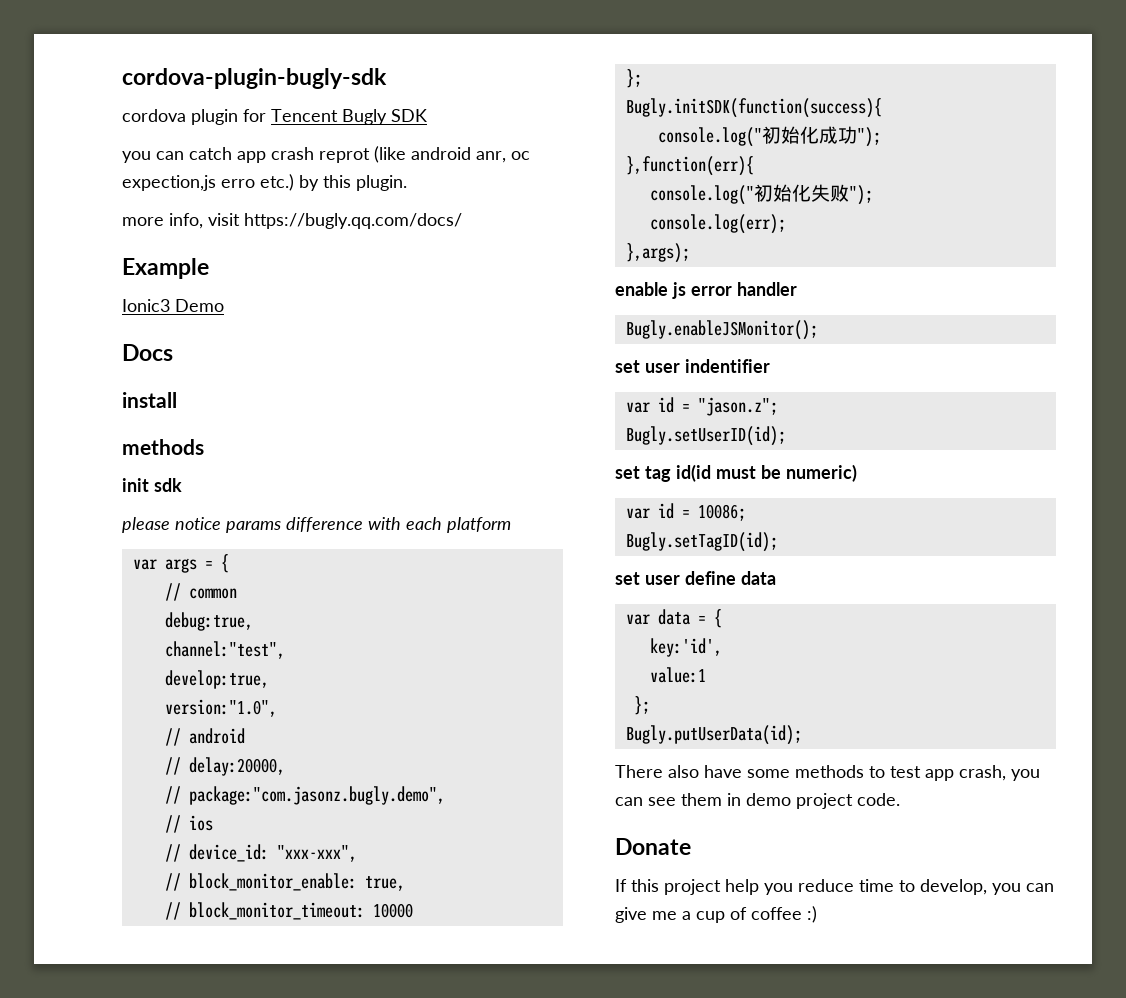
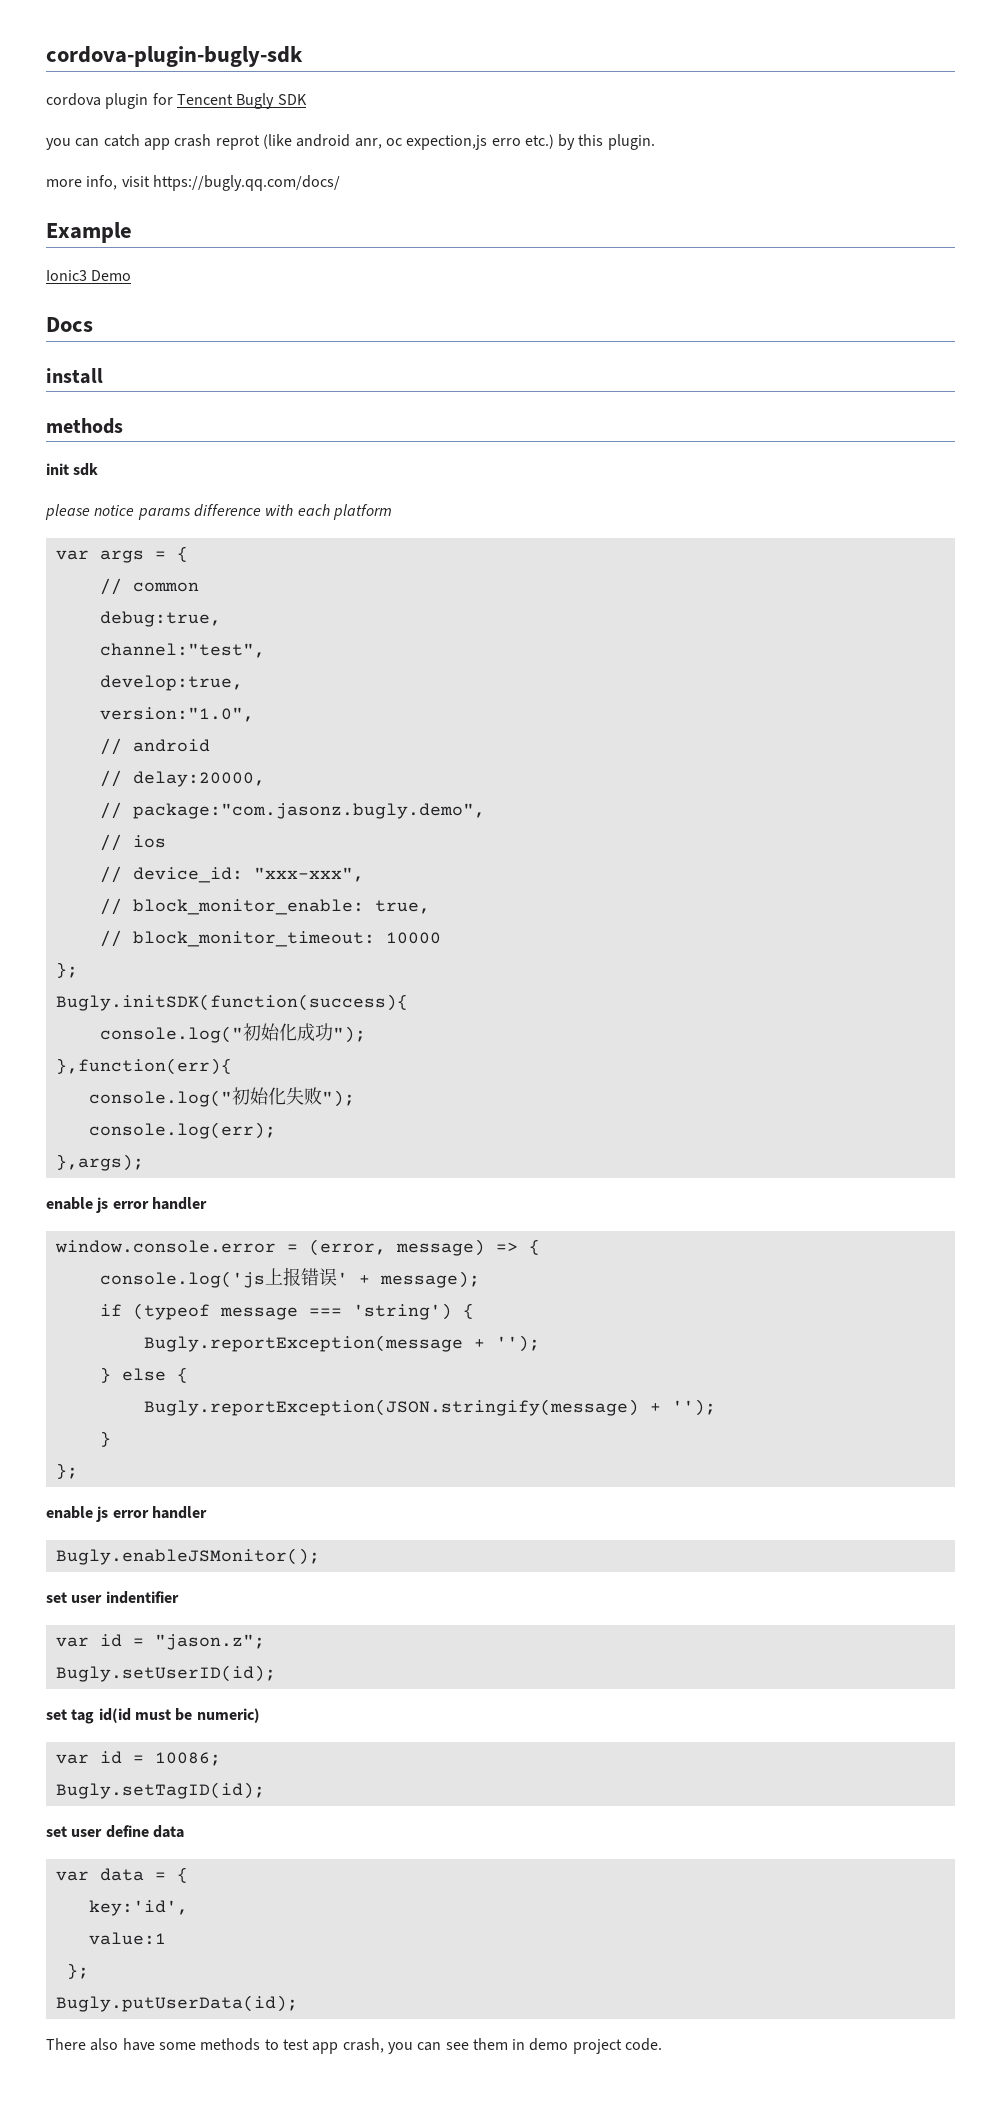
(797, 289) none -> [54,1239,540,1256] [99,1267,480,1288] [99,1303,474,1320] [143,1335,540,1352] [99,1367,188,1383] [143,1399,716,1416] [99,1431,111,1447] [55,1463,78,1479] [46,1506,207,1522] // window.console.error = (error, message) => { // console.log('js上报错误' + message); // if (typeof message === 'string') { // Bugly.reportException(message + ''); // } else { // Bugly.reportException(JSON.stringify(message) + ''); // } // }; // enable js error handler
[615,838,691,855] [615,879,1054,895] [615,906,817,923] // Donate // If this project help you reduce time to develop, you can give me a cup of coffee :) -> (663, 2044) none

